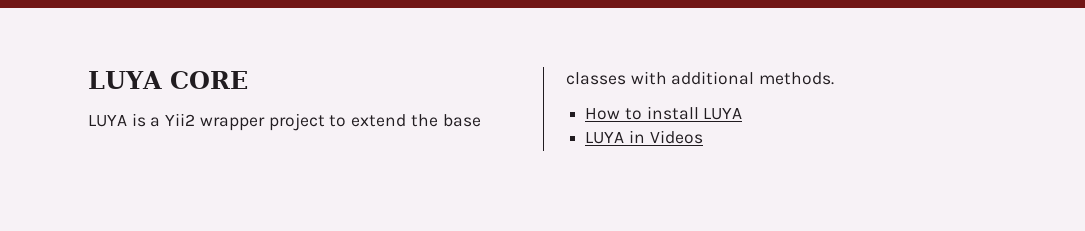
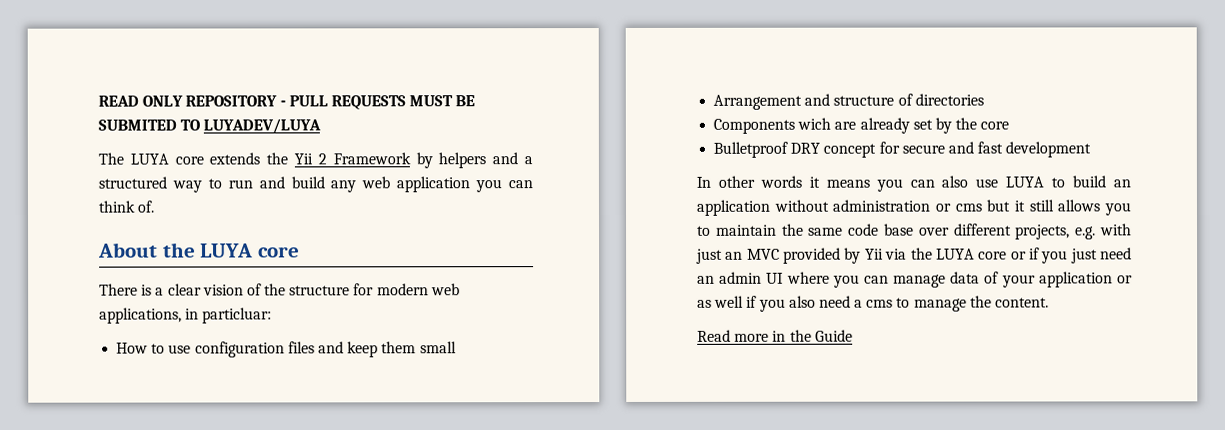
[88,71,248,89] [88,113,481,131] [566,71,835,85] [585,106,743,120] [585,130,703,144] LUYA CORE // LUYA is a Yii2 wrapper project to extend the base classes with additional methods. // How to install LUYA // LUYA in Videos -> [98,95,476,110] [98,118,322,134] [98,152,533,169] [98,176,533,193] [98,200,155,213] [98,242,301,258] [99,283,460,296] [99,307,273,324] [116,341,457,358] [713,93,984,110] [713,117,1010,134] [713,141,1092,158] [696,175,1131,192] [696,199,1132,216] [697,223,1132,240] [696,247,1132,264] [697,271,1133,288] [697,295,1050,312] [697,329,853,342] READ ONLY REPOSITORY - PULL REQUESTS MUST BE SUBMITED TO LUYADEV/LUYA // The LUYA core extends the Yii 2 Framework by helpers and a structured way to run and build any web application you can think of. // About the LUYA core // There is a clear vision of the structure for modern web applications, in particluar: // How to use configuration files and keep them small // Arrangement and structure of directories // Components wich are already set by the core // Bulletproof DRY concept for secure and fast development // In other words it means you can also use LUYA to build an application without administration or cms but it still allows you to maintain the same code base over different projects, e.g. with just an MVC provided by Yii via the LUYA core or if you just need an admin UI where you can manage data of your application or as well if you also need a cms to manage the content. // Read more in the Guide

